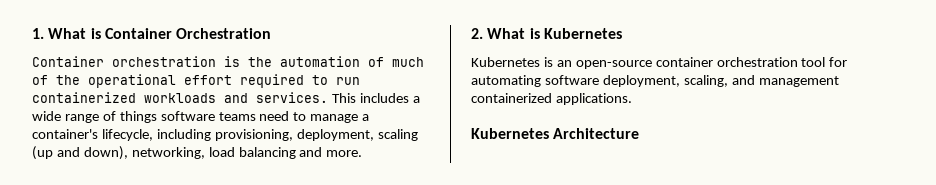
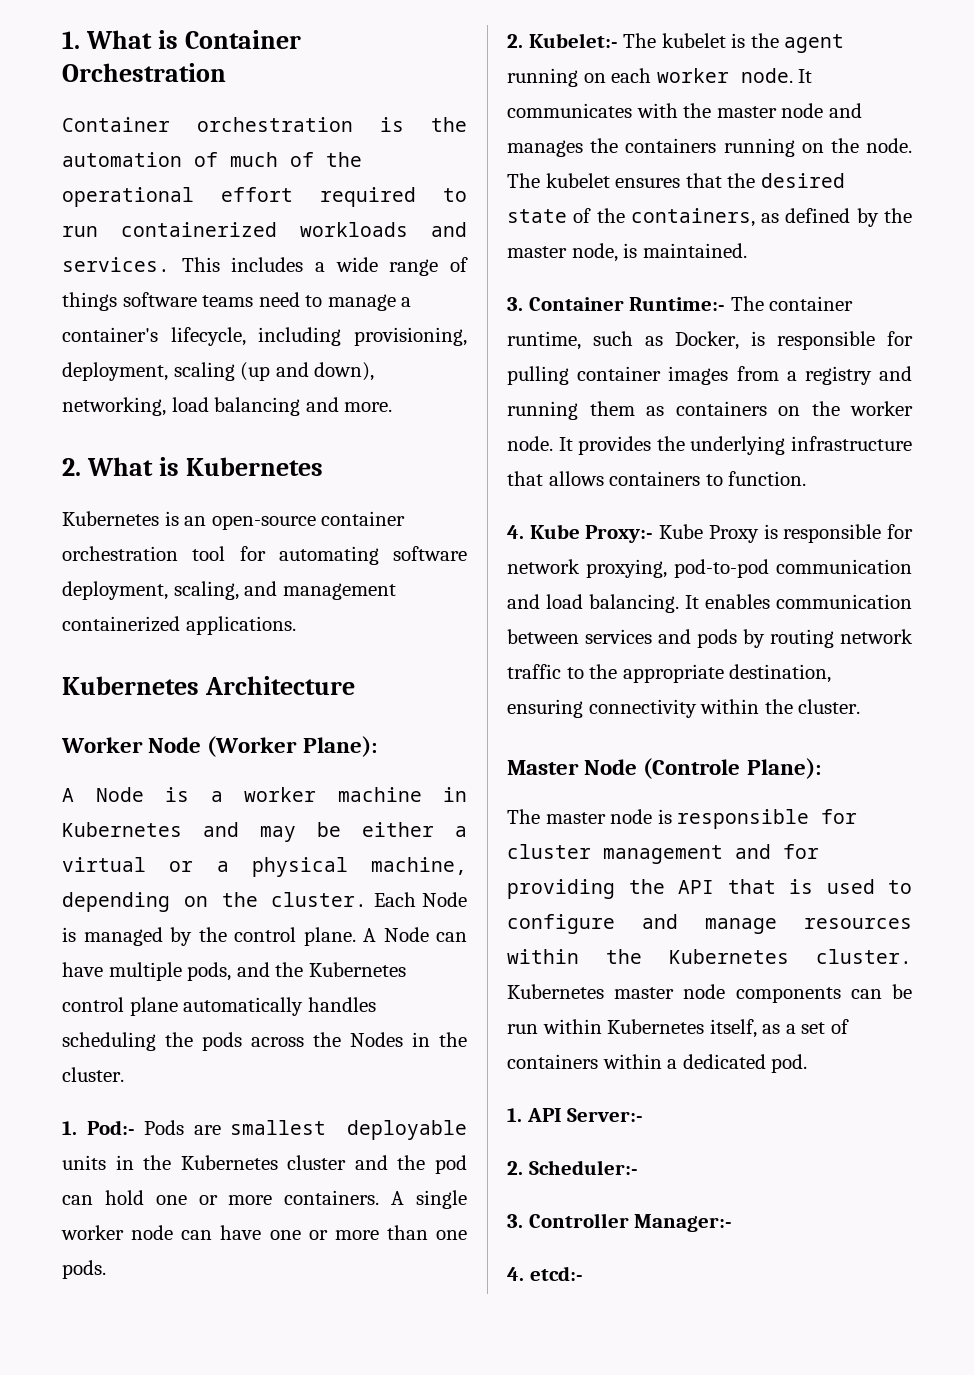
(640, 133) none -> [61,736,377,757] [62,787,467,802] [62,822,467,842] [62,857,467,877] [62,892,467,912] [62,927,467,946] [62,962,406,981] [62,997,376,1016] [62,1032,467,1051] [62,1067,124,1082] [62,1120,467,1140] [62,1155,467,1174] [62,1190,467,1209] [61,1225,467,1240] [62,1260,106,1279] [507,33,845,53] [507,68,813,87] [507,103,862,118] [507,138,912,157] [507,173,845,188] [507,208,912,227] [507,243,747,262] [507,296,854,311] [507,331,913,350] [507,366,912,385] [507,401,913,420] [507,436,912,455] [507,471,807,486] [507,524,913,543] [507,559,912,578] [507,594,912,613] [507,629,913,648] [507,664,832,683] [507,699,861,718] [507,758,821,779] [507,809,858,829] [507,844,819,864] [507,879,912,899] [507,914,912,934] [507,949,912,964] [507,984,912,1003] [507,1019,849,1038] [507,1054,808,1073] [507,1108,644,1122] [507,1160,638,1175] [507,1213,733,1232] [507,1266,583,1281] // Worker Node (Worker Plane): // A Node is a worker machine in Kubernetes and may be either a virtual or a physical machine, depending on the cluster. Each Node is managed by the control plane. A Node can have multiple pods, and the Kubernetes control plane automatically handles scheduling the pods across the Nodes in the cluster. // 1. Pod:- Pods are smallest deployable units in the Kubernetes cluster and the pod can hold one or more containers. A single worker node can have one or more than one pods. // 2. Kubelet:- The kubelet is the agent running on each worker node. It communicates with the master node and manages the containers running on the node. The kubelet ensures that the desired state of the containers, as defined by the master node, is maintained. // 3. Container Runtime:- The container runtime, such as Docker, is responsible for pulling container images from a registry and running them as containers on the worker node. It provides the underlying infrastructure that allows containers to function. // 4. Kube Proxy:- Kube Proxy is responsible for network proxying, pod-to-pod communication and load balancing. It enables communication between services and pods by routing network traffic to the appropriate destination, ensuring connectivity within the cluster. // Master Node (Controle Plane): // The master node is responsible for cluster management and for providing the API that is used to configure and manage resources within the Kubernetes cluster. Kubernetes master node components can be run within Kubernetes itself, as a set of containers within a dedicated pod. // 1. API Server:- // 2. Scheduler:- // 3. Controller Manager:- // 4. etcd:-

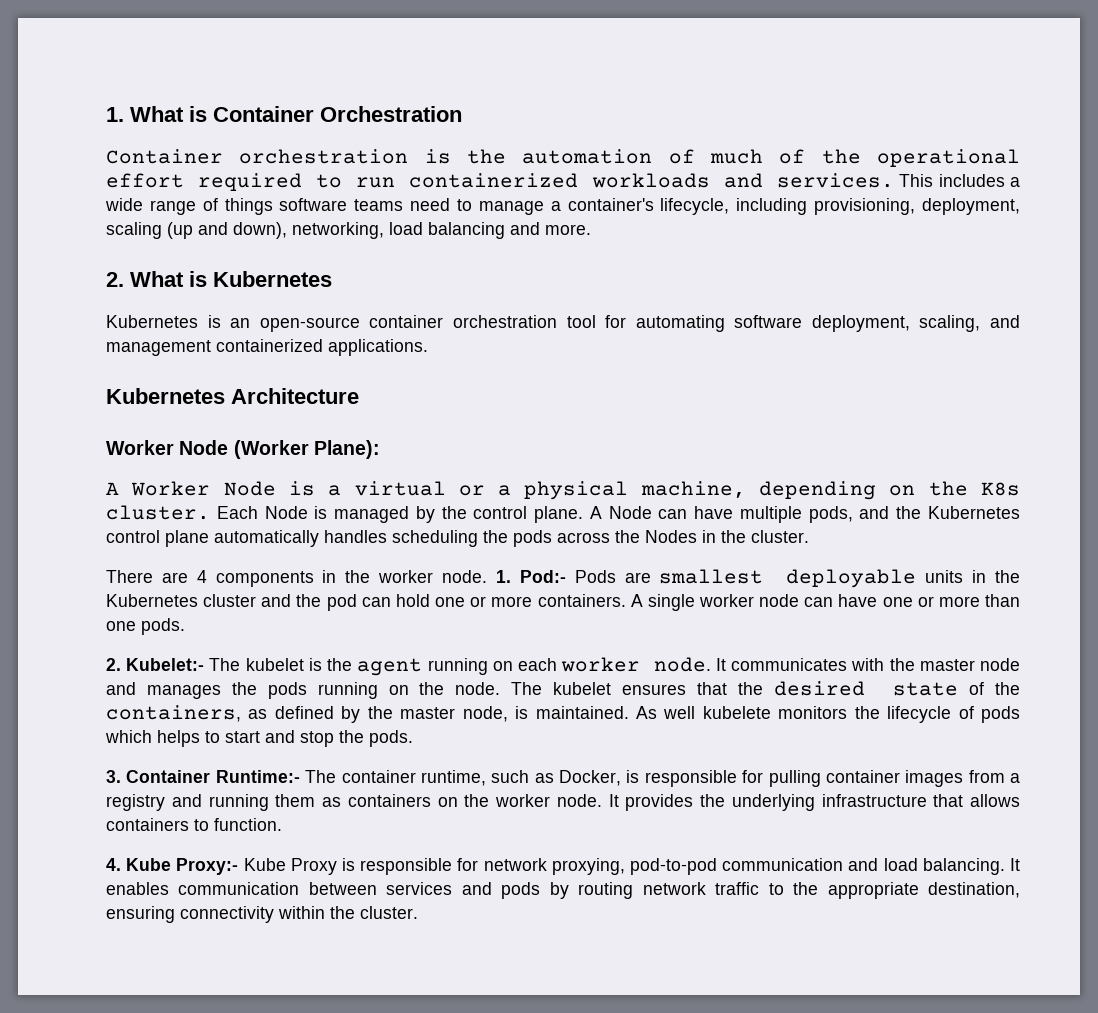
(74, 795) none -> [131,481,211,496] Worker
[244,787,467,802] [62,822,467,842] worker machine in Kubernetes and may be either a -> (342, 490) none
(258, 899) none -> [980,482,1020,496] K8s
(124, 1074) none -> [106,570,488,587] There are 4 components in the worker node.
[625,138,717,153] containers -> [267,682,307,699] pods
(747, 250) none -> [635,706,1020,723] [105,730,413,747] As well kubelete monitors the lifecycle of pods which helps to start and stop the pods.
[507,758,821,779] [507,809,858,829] [507,844,819,864] [507,879,912,899] [507,914,912,934] [507,949,912,964] [507,984,912,1003] [507,1019,849,1038] [507,1054,808,1073] [507,1108,644,1122] [507,1160,638,1175] [507,1213,733,1232] [507,1266,583,1281] // Master Node (Controle Plane): // The master node is responsible for cluster management and for providing the API that is used to configure and manage resources within the Kubernetes cluster. Kubernetes master node components can be run within Kubernetes itself, as a set of containers within a dedicated pod. // 1. API Server:- // 2. Scheduler:- // 3. Controller Manager:- // 4. etcd:- -> (418, 912) none

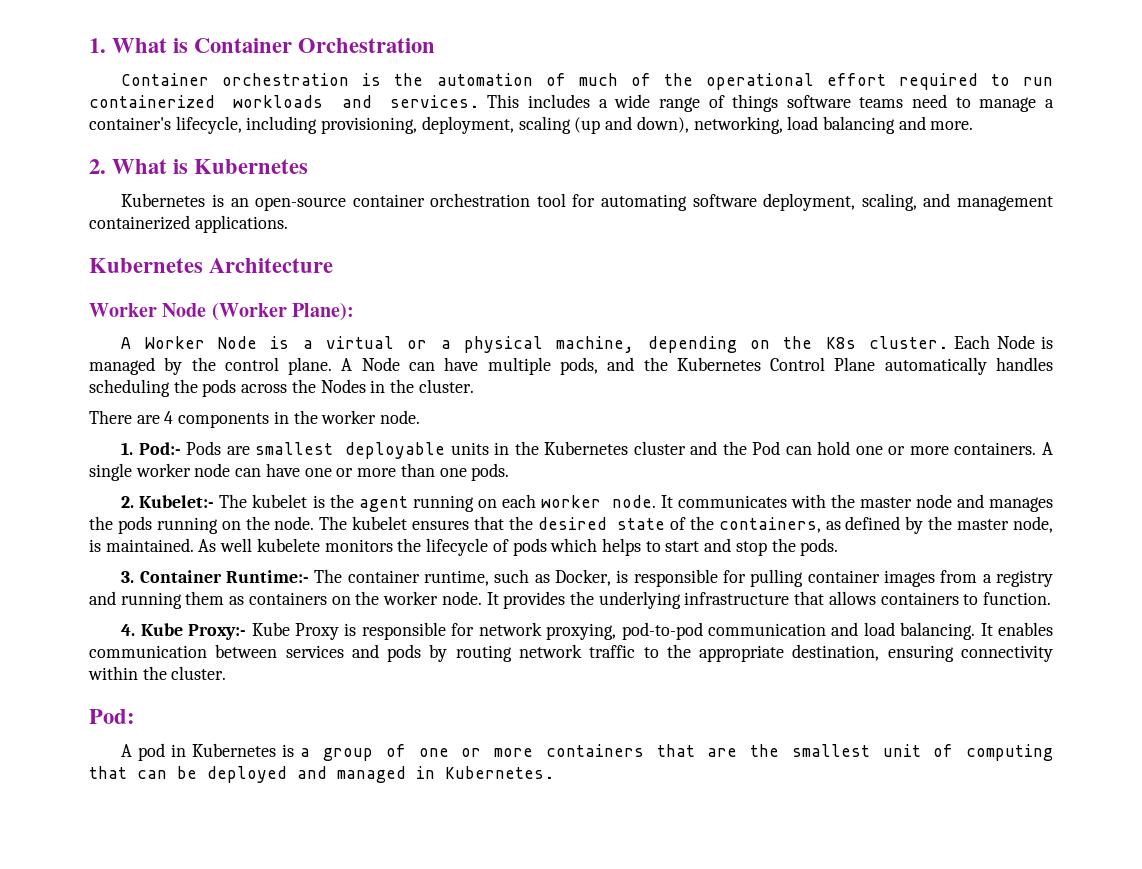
[106,530,209,547] control plane -> [770,357,876,371] Control Plane
(488, 576) none -> (421, 417) //
[326,594,357,611] pod -> [752,441,781,455] Pod
(418, 912) none -> [89,709,135,724] [121,743,1054,761] [89,766,554,783] // Pod: // A pod in Kubernetes is a group of one or more containers that are the smallest unit of computing that can be deployed and managed in Kubernetes.

